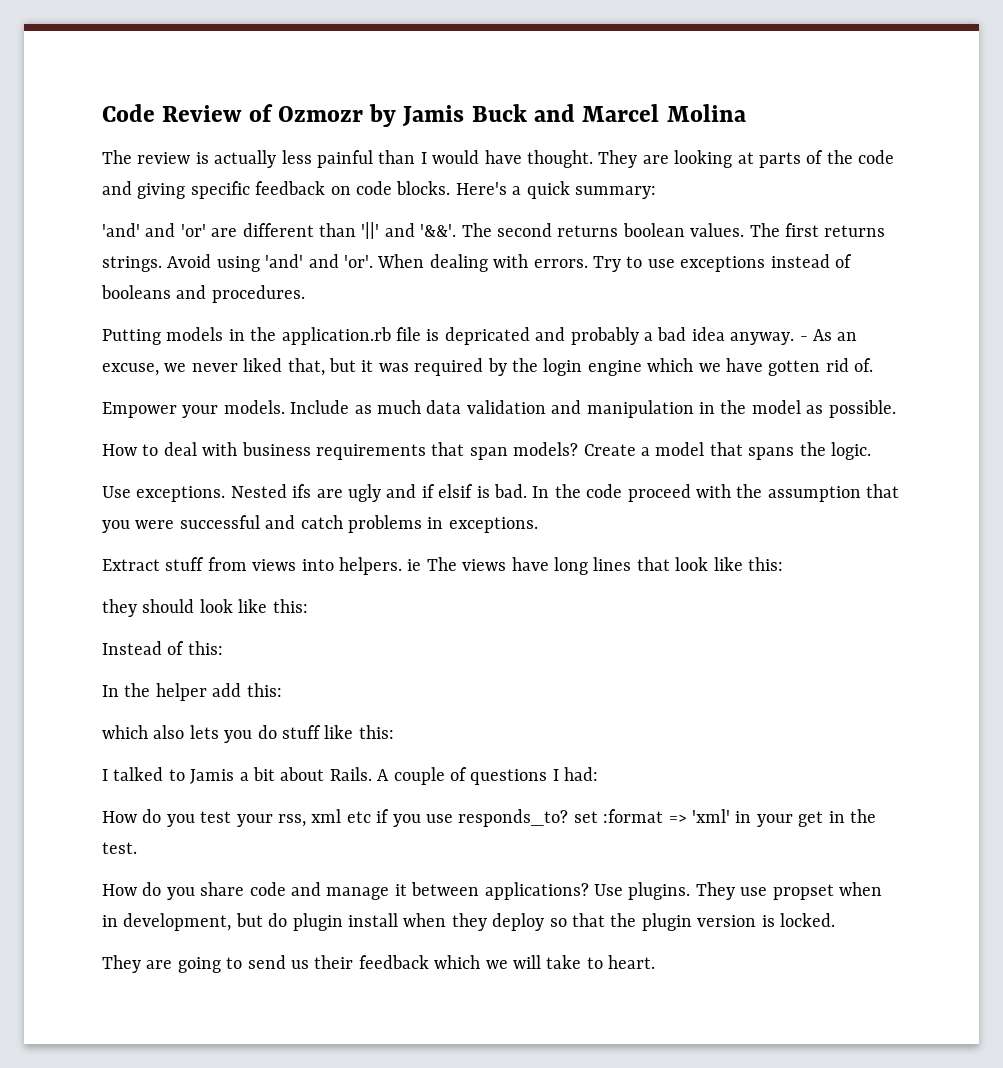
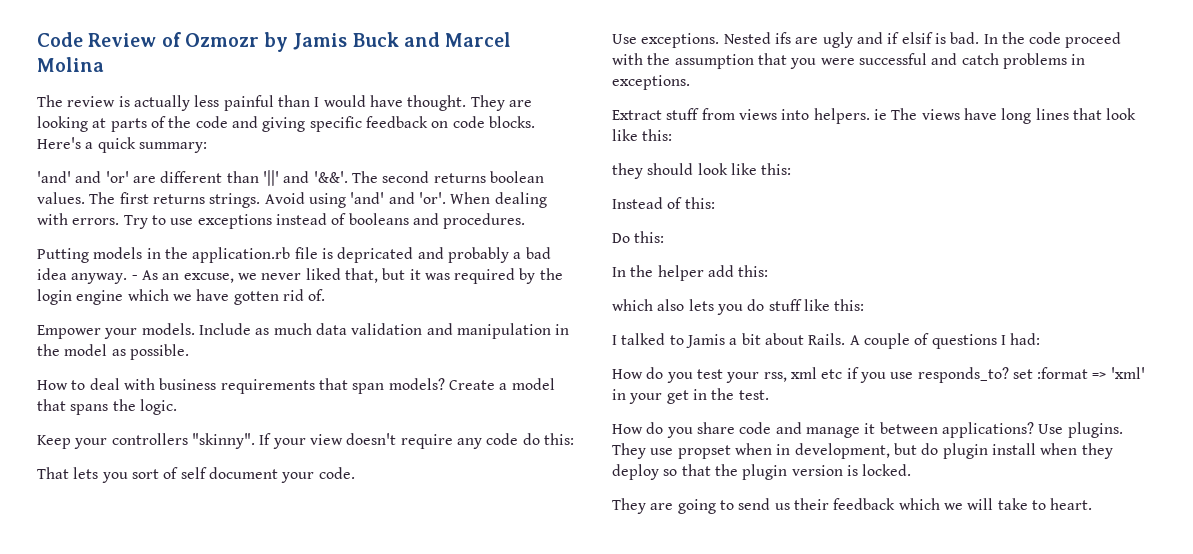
(871, 451) none -> [37,433,574,449] [37,467,355,483] // Keep your controllers "skinny". If your view doesn't require any code do this: // That lets you sort of self document your code.
(223, 648) none -> [612,231,665,243] // Do this:

